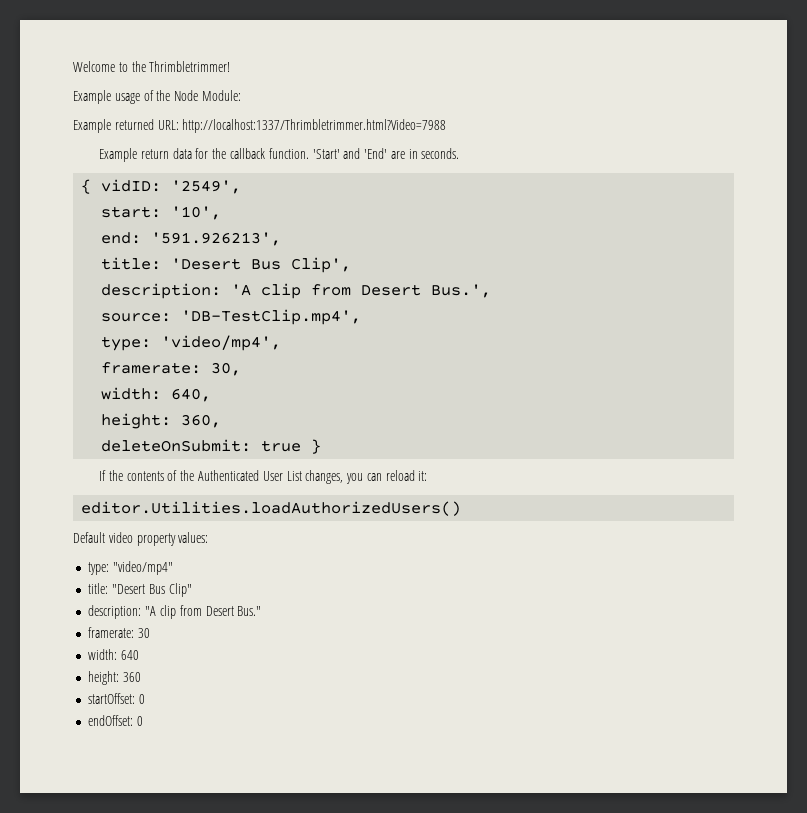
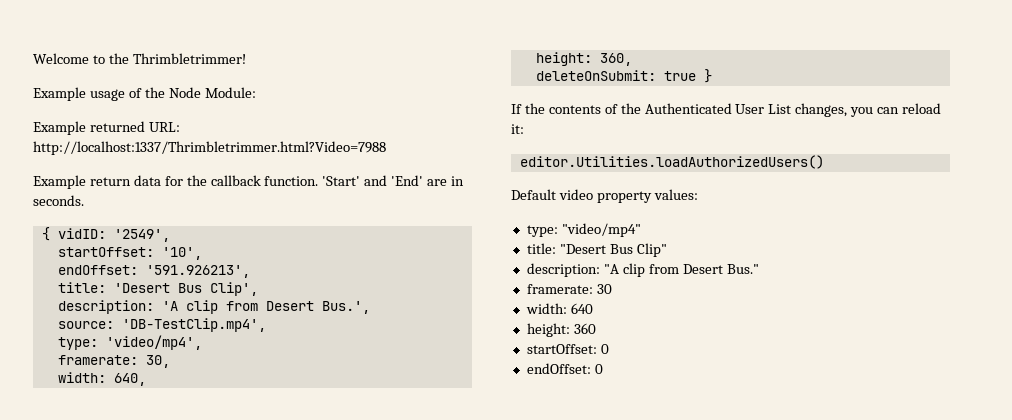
[101,206,162,218] start: -> [57,247,154,257] startOffset:
[101,232,142,244] end: -> [57,265,138,275] endOffset:

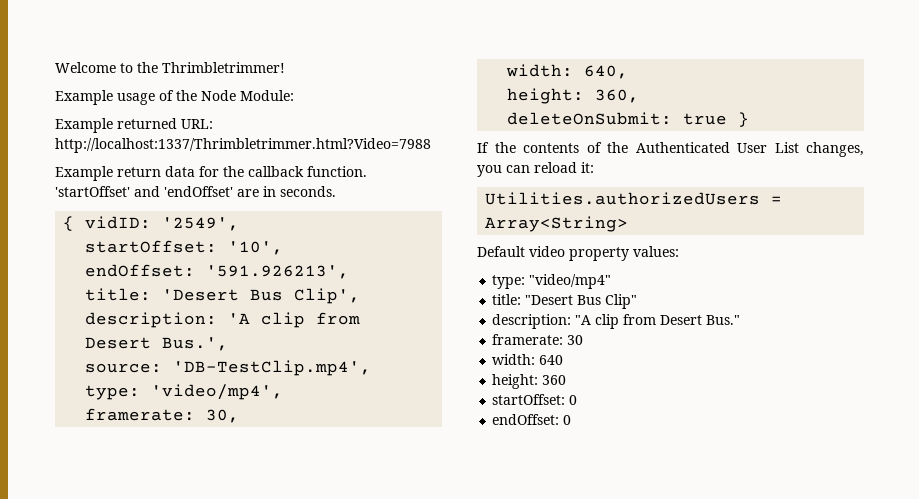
[322,175,424,186] 'Start' and 'End' -> [55,186,233,197] 'startOffset' and 'endOffset'
[519,155,824,169] editor.Utilities.loadAuthorizedUsers() -> [485,192,783,205] [485,216,629,232] Utilities.authorizedUsers = Array<String>

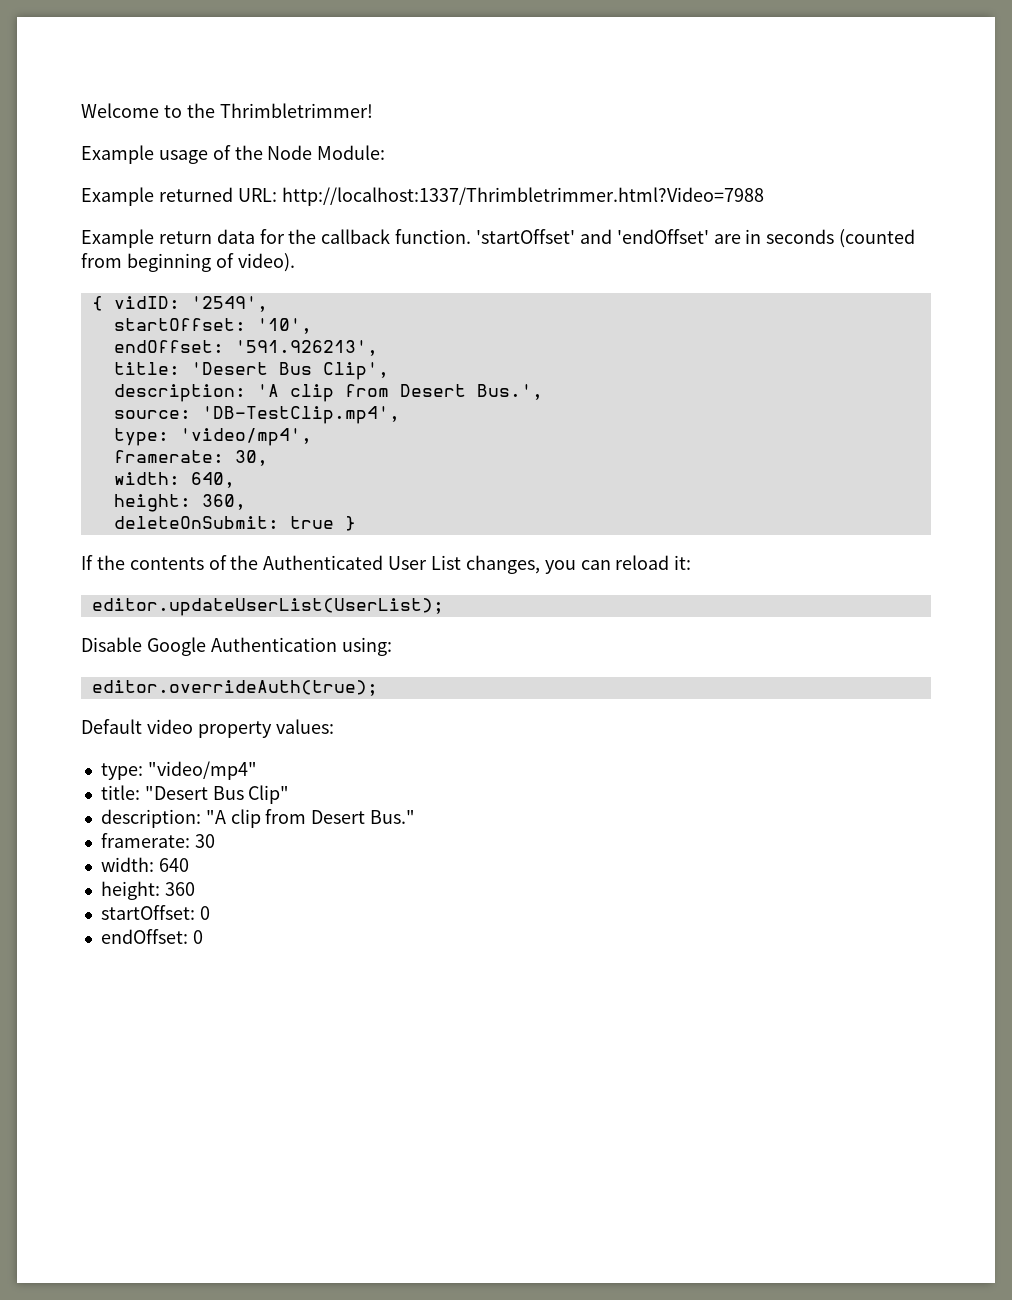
[280,186,336,197] seconds. -> [766,229,916,248] [81,253,295,272] seconds (counted from beginning of video).
[485,192,783,205] [485,216,629,232] Utilities.authorizedUsers = Array<String> -> [91,598,444,616] [81,637,392,656] [91,680,378,696] editor.updateUserList(UserList); // Disable Google Authentication using: // editor.overrideAuth(true);

